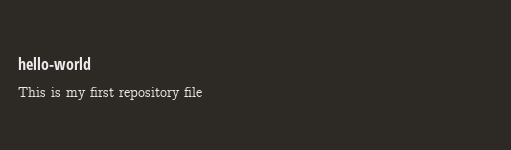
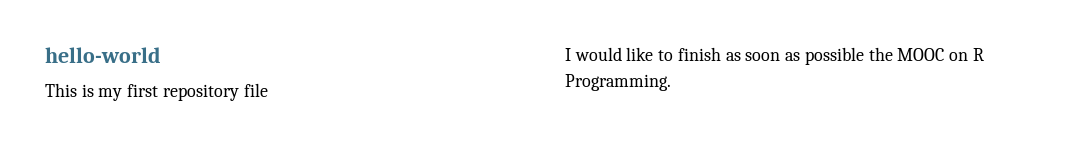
(202, 92) none -> [565,47,984,65] [565,74,671,91] // I would like to finish as soon as possible the MOOC on R Programming.

